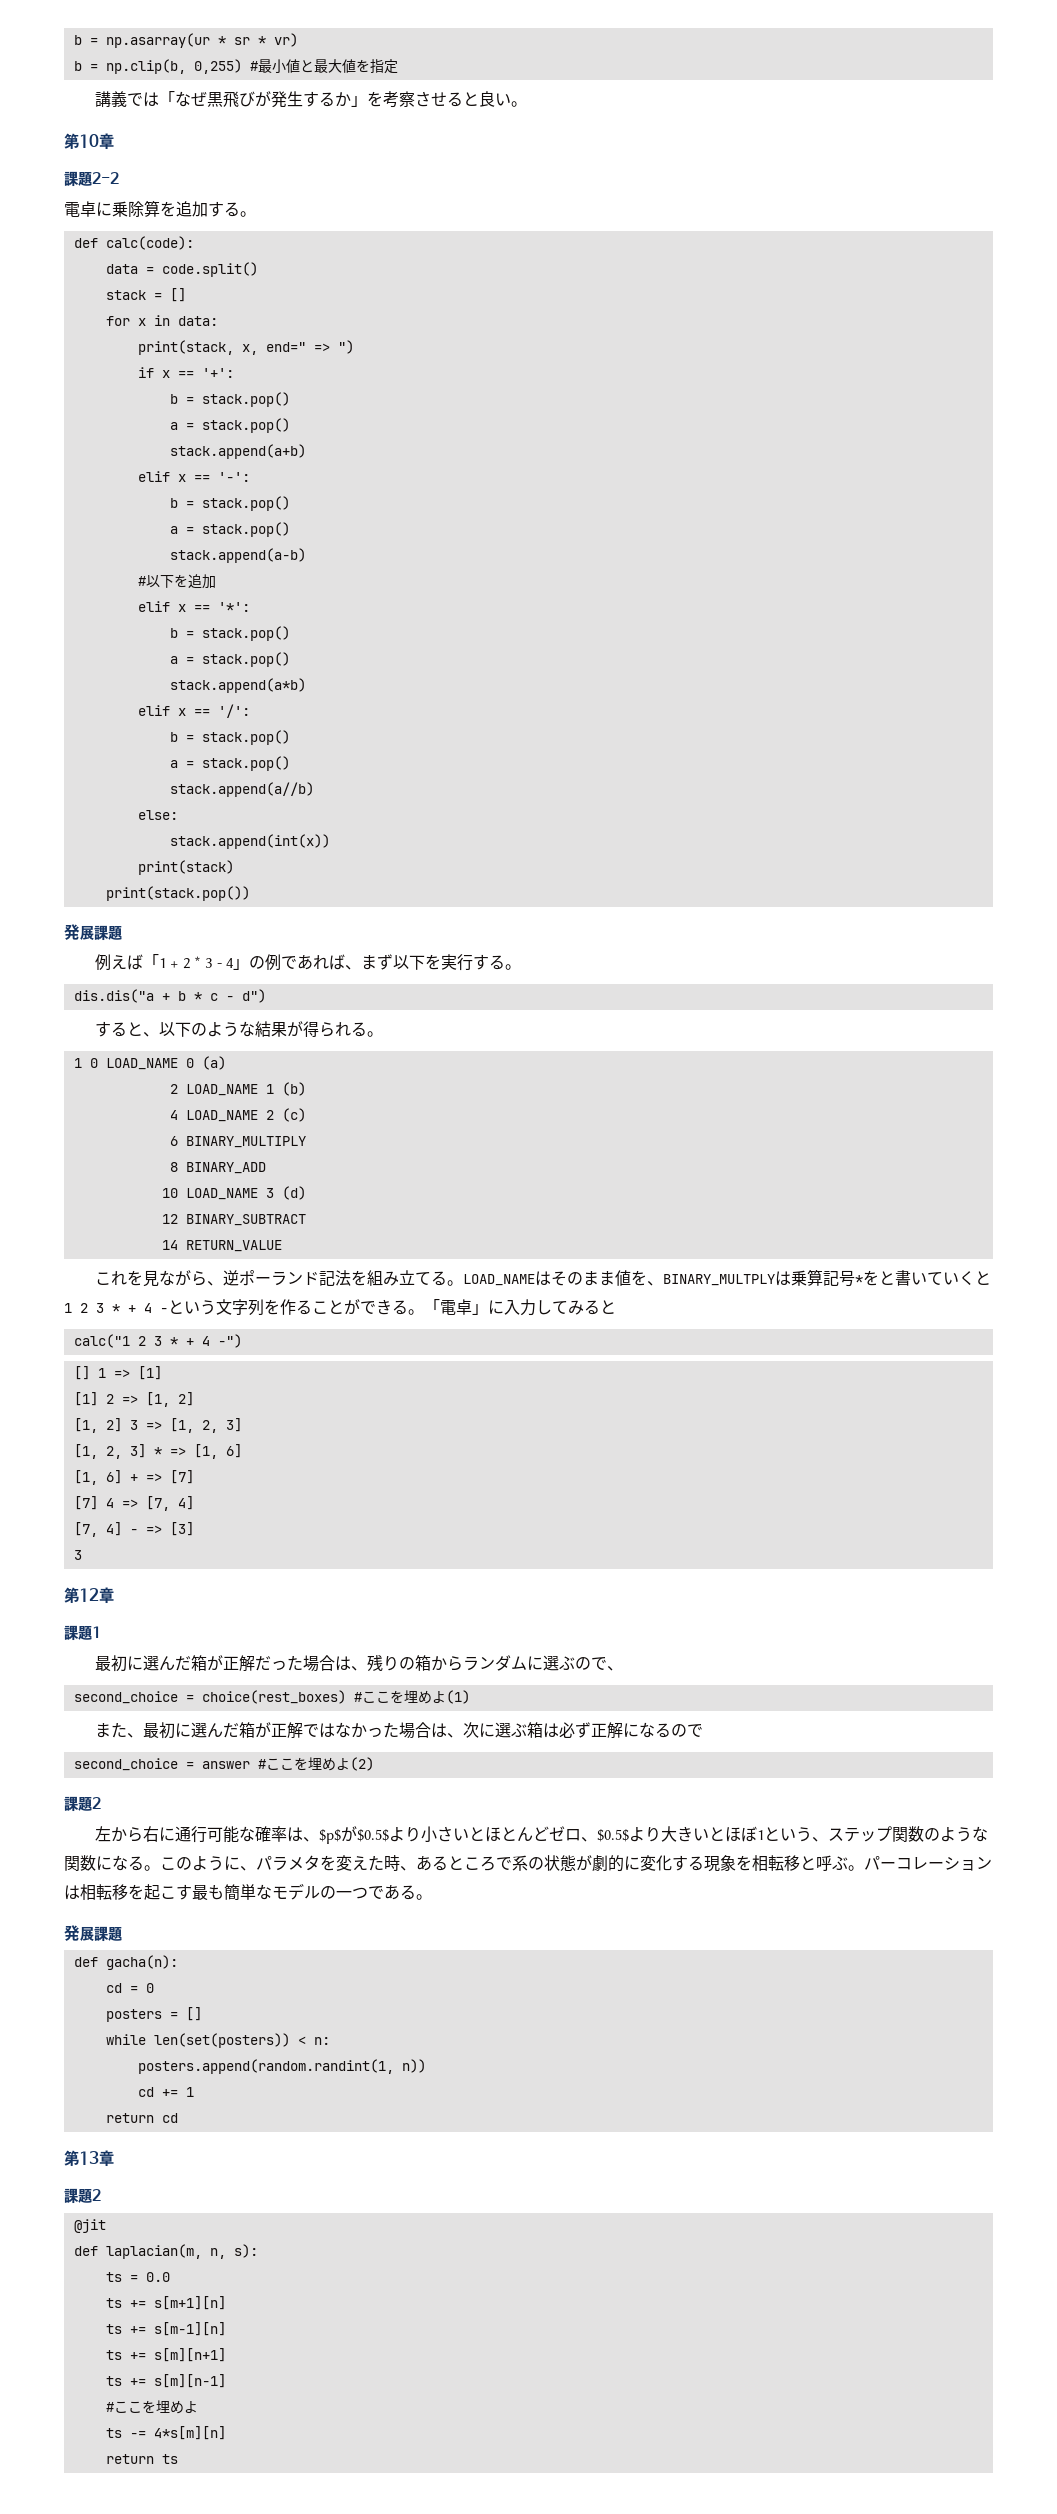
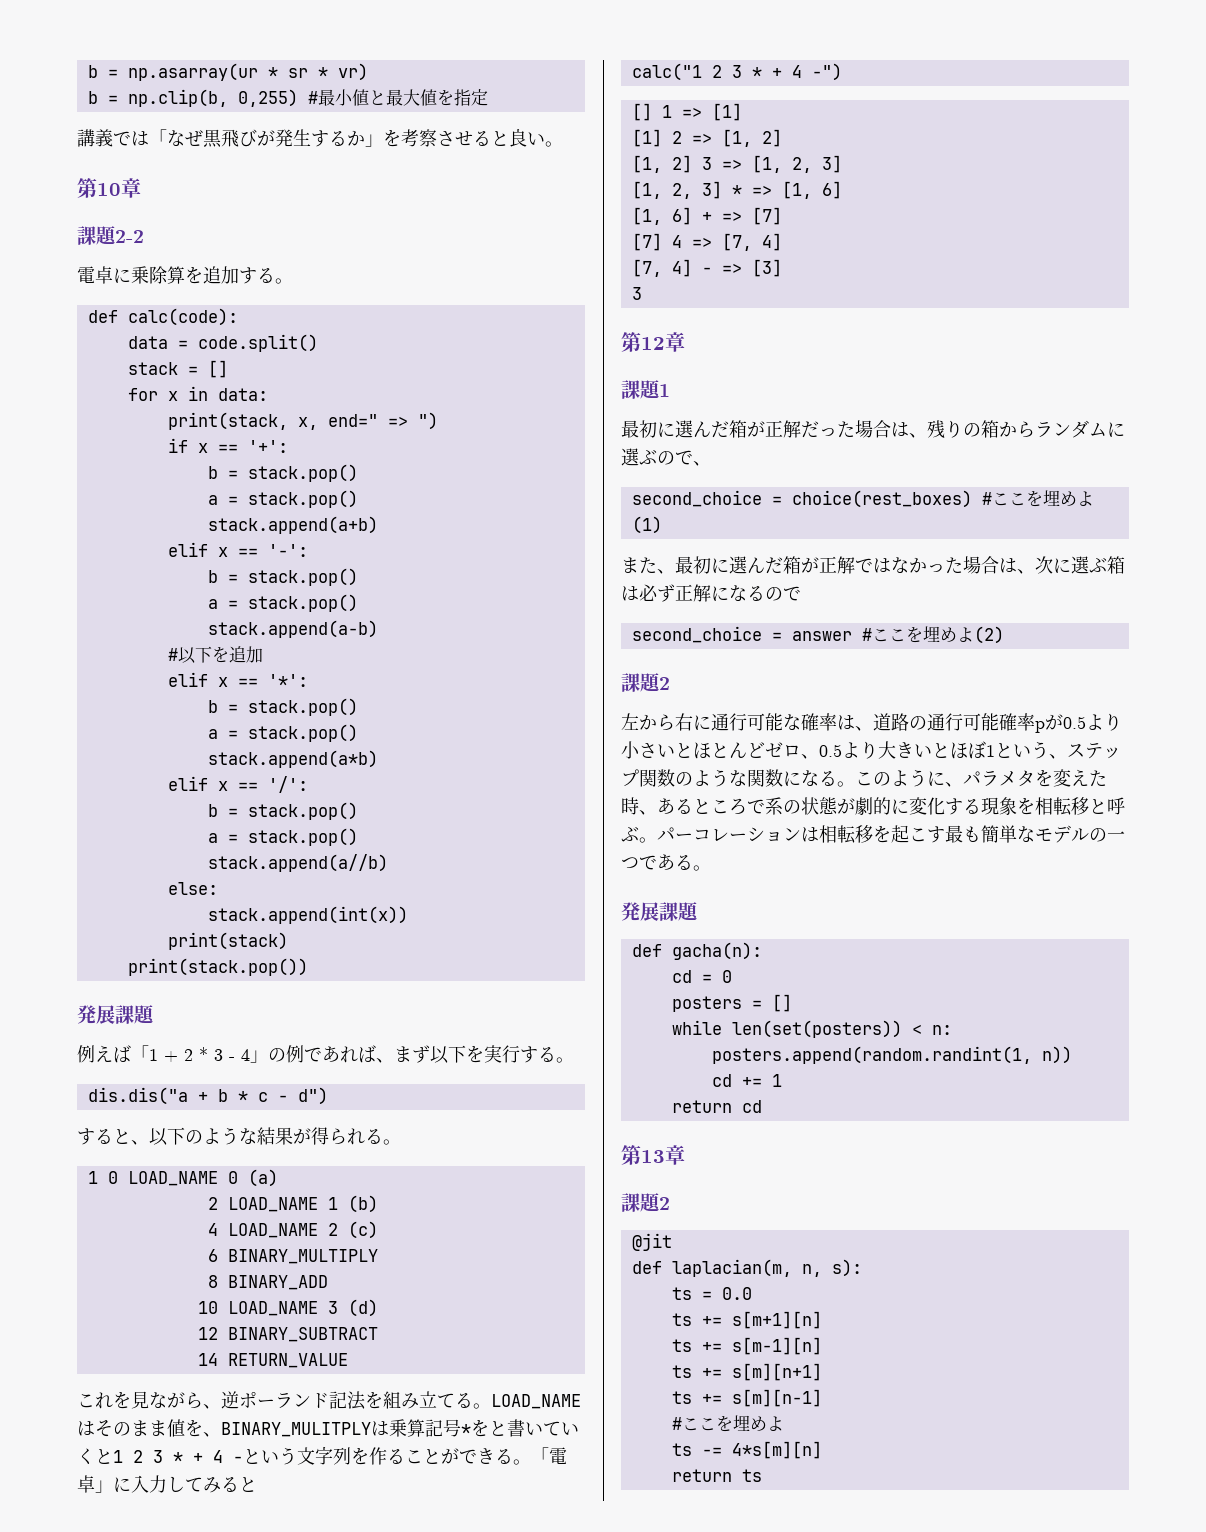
[663,1274,776,1286] BINARY_MULTPLY -> [221,1422,371,1437] BINARY_MULITPLY
[319,1826,390,1844] $p$が$0.5$ -> [873,713,1086,733] 道路の通行可能確率pが0.5
[597,1829,630,1842] $0.5$ -> [819,744,842,757] 0.5

